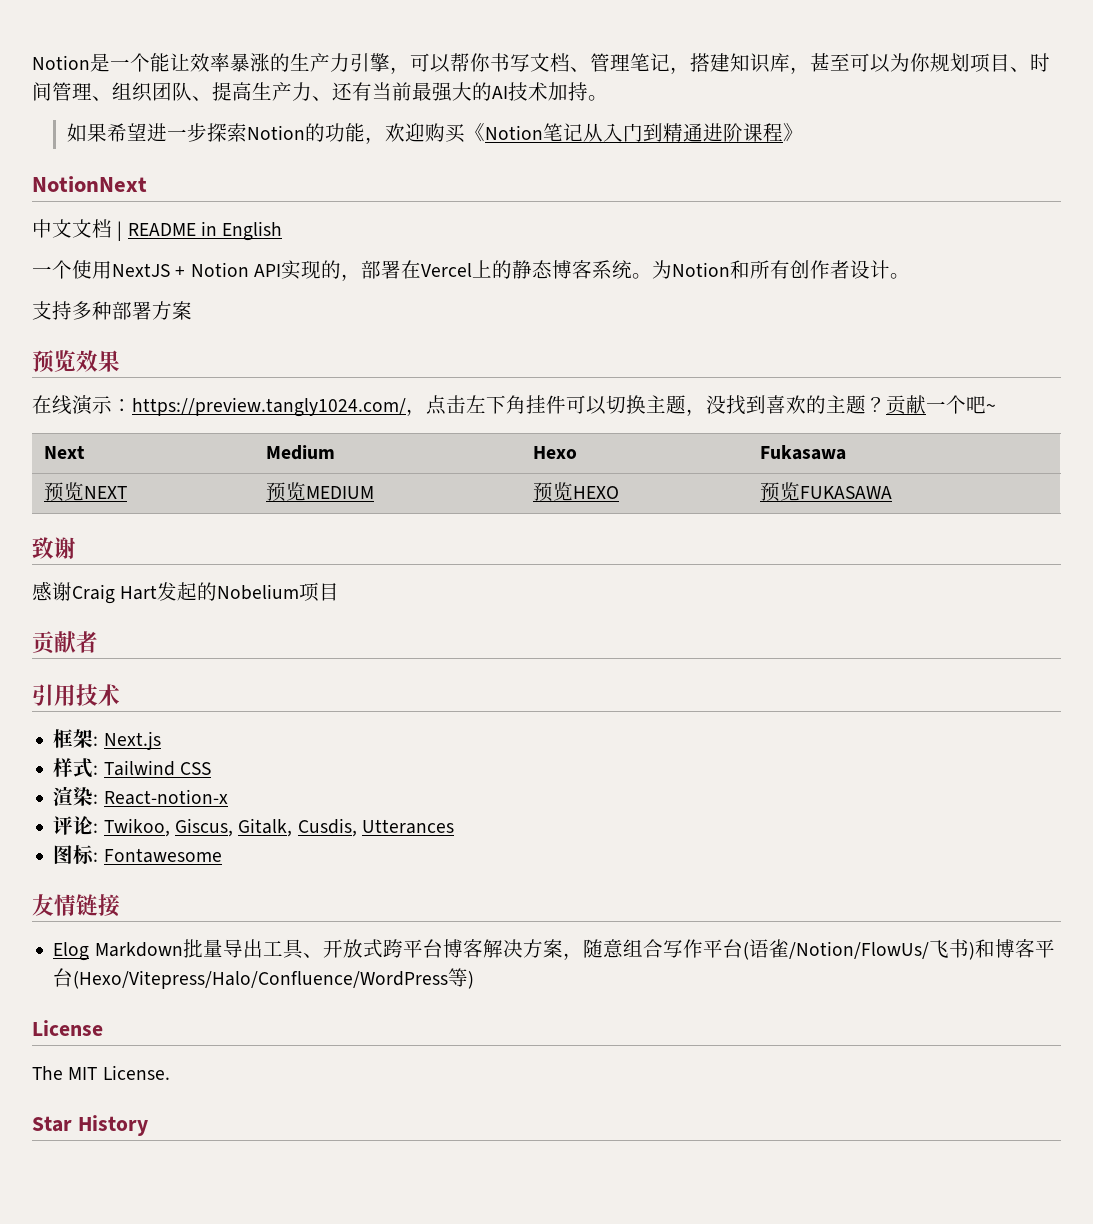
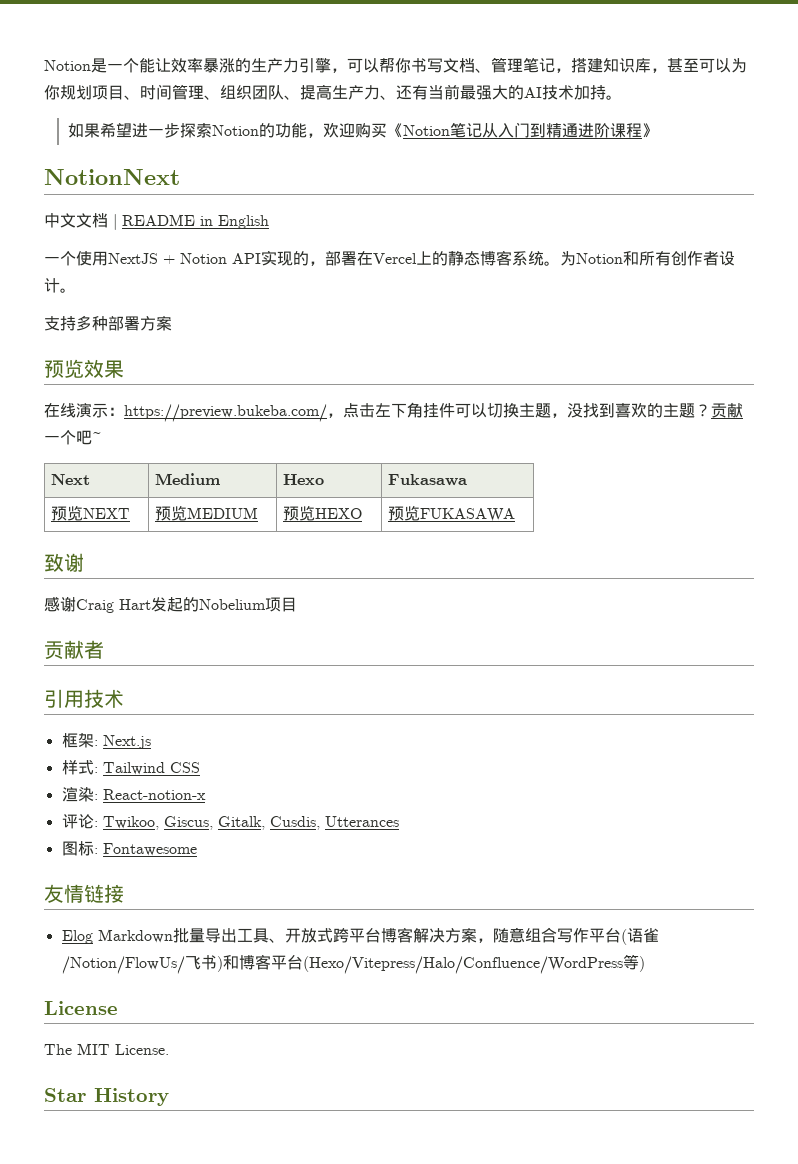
[132,397,406,417] https://preview.tangly1024.com/ -> [124,404,327,422] https://preview.bukeba.com/

